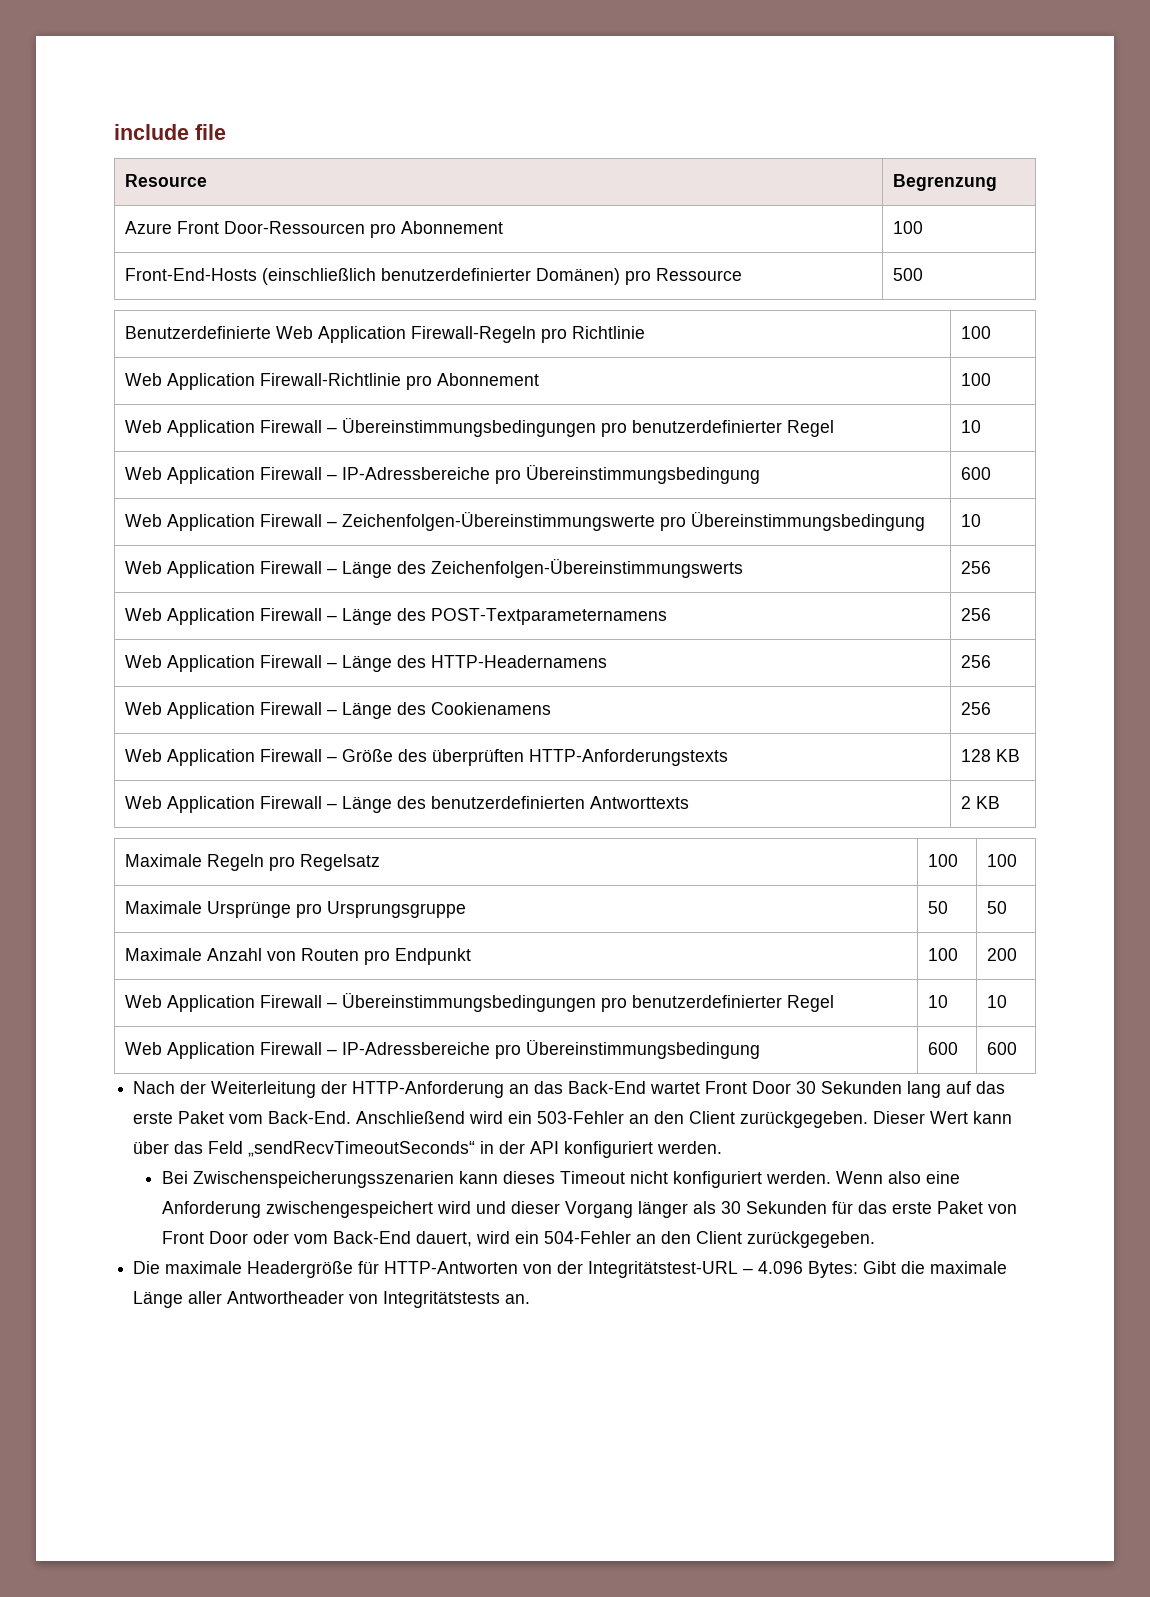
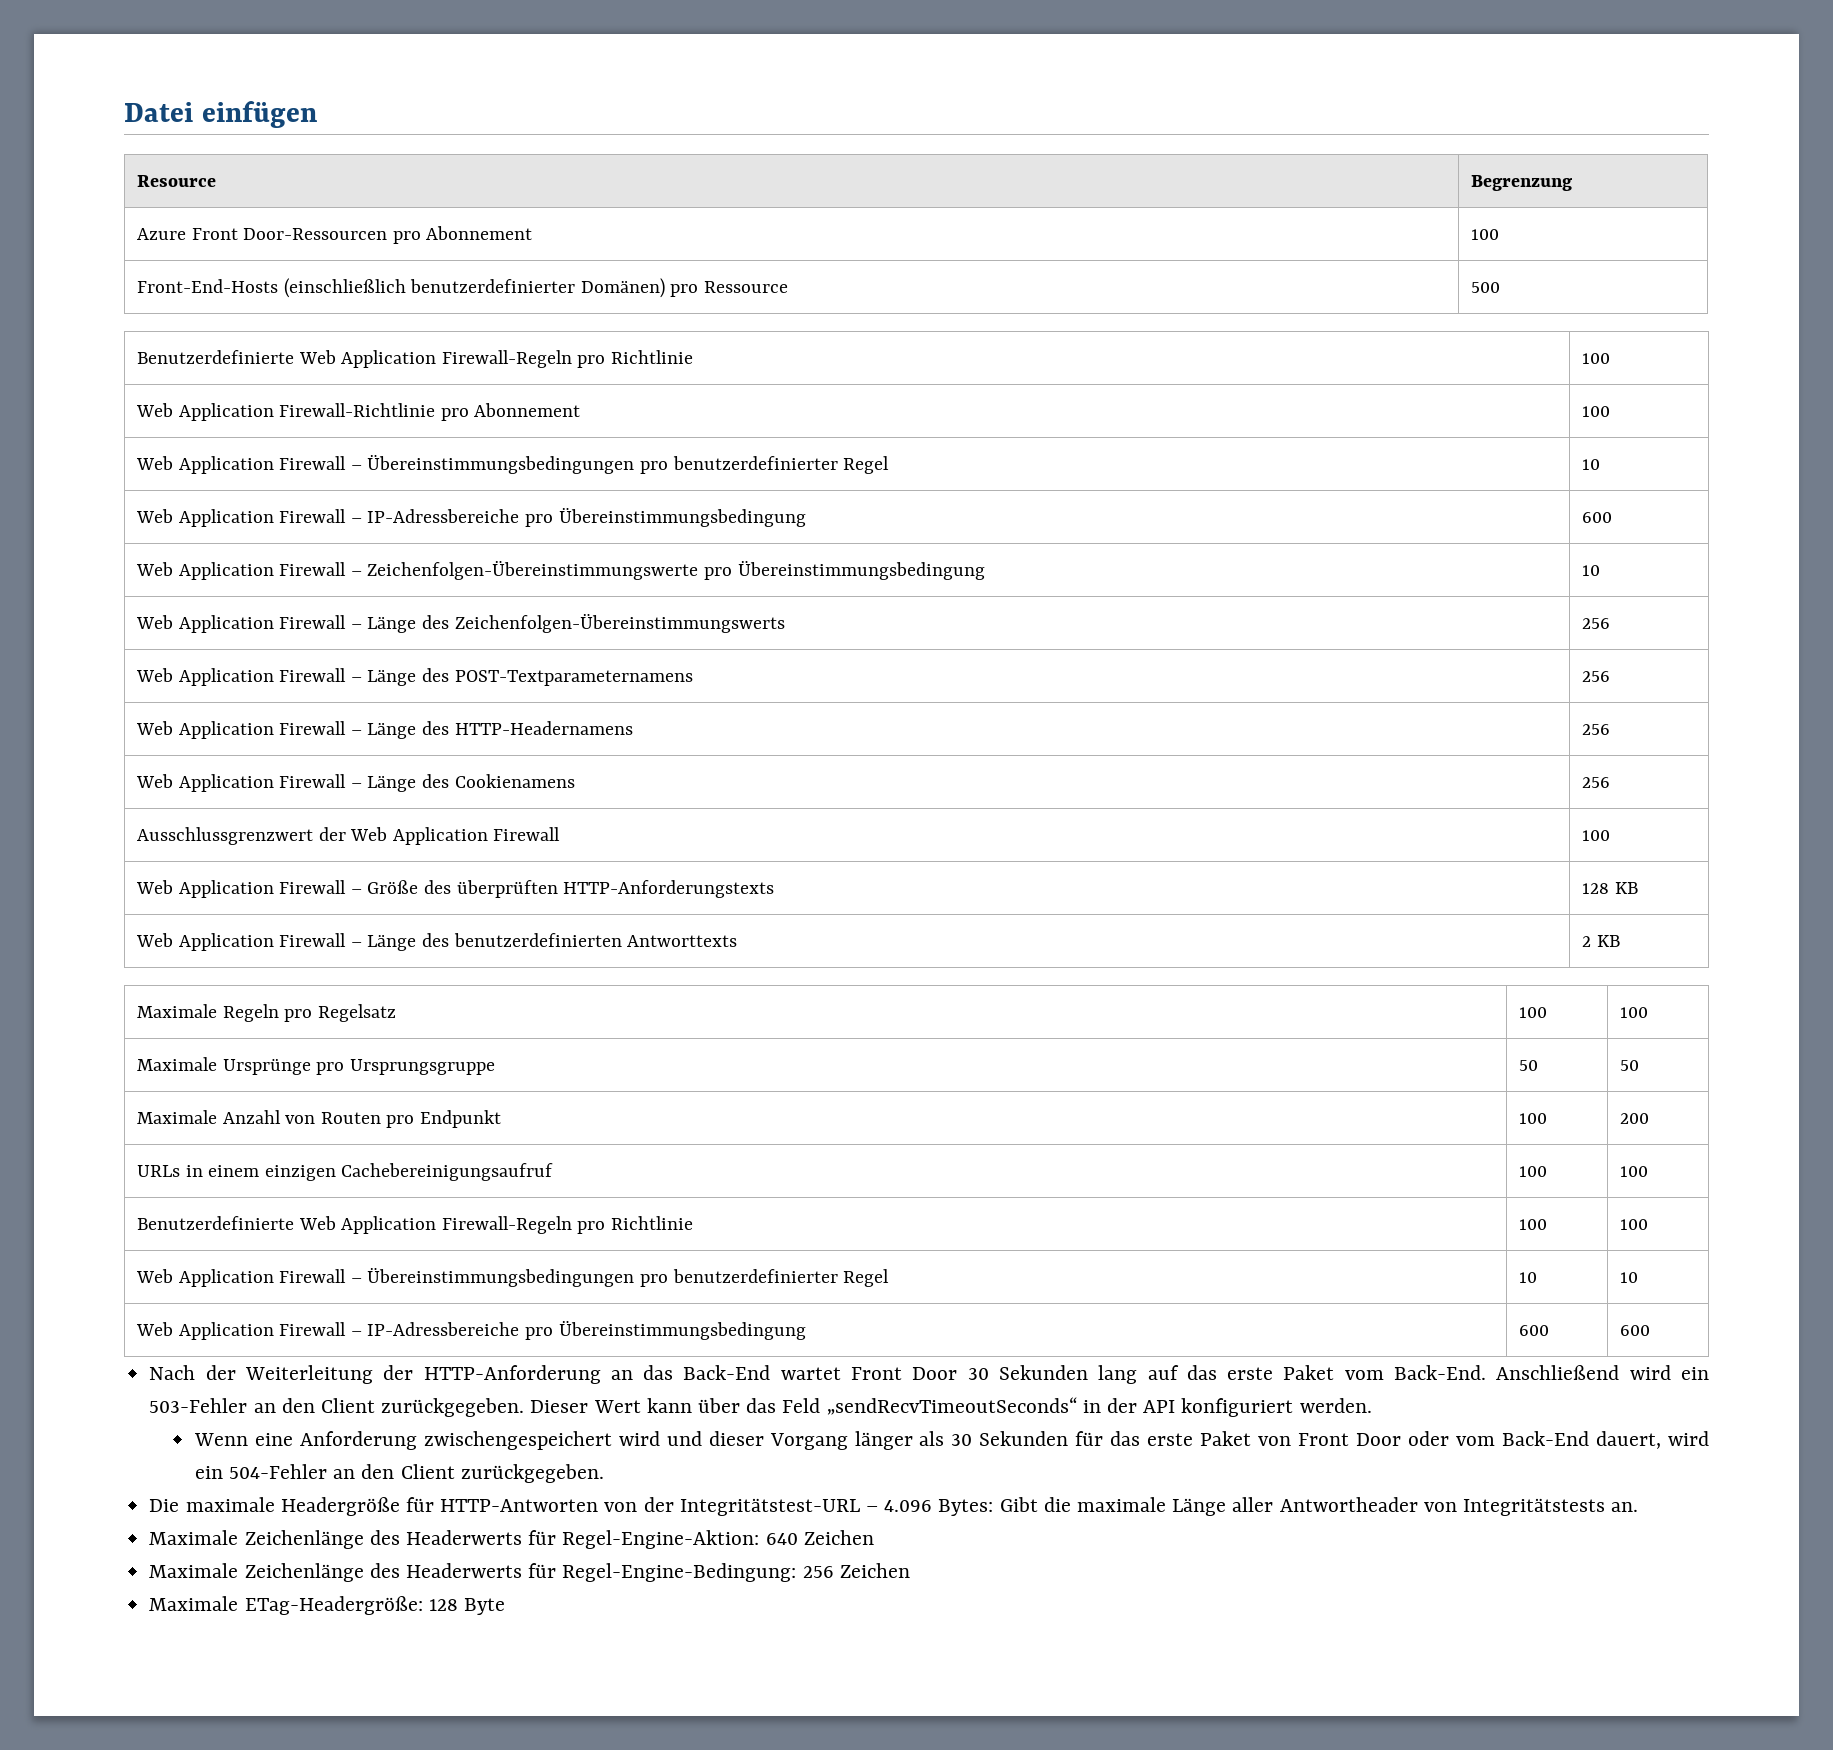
[114,124,226,140] include file -> [124,101,317,128] Datei einfügen
(992, 708) none -> [137,827,561,845] [1582,830,1611,841] // Ausschlussgrenzwert der Web Application Firewall | 100
(1018, 954) none -> [137,1163,554,1181] [1519,1166,1548,1177] [1620,1166,1649,1177] [137,1216,694,1234] [1519,1219,1548,1230] [1620,1219,1649,1230] // URLs in einem einzigen Cachebereinigungsaufruf | 100 | 100 // Benutzerdefinierte Web Application Firewall-Regeln pro Richtlinie | 100 | 100
[161,1171,921,1188] Bei Zwischenspeicherungsszenarien kann dieses Timeout nicht konfiguriert werden. Wenn also -> [193,1433,248,1446] Wenn
(531, 1299) none -> [149,1530,874,1549] [149,1563,910,1582] [149,1596,505,1615] // Maximale Zeichenlänge des Headerwerts für Regel-Engine-Aktion: 640 Zeichen // Maximale Zeichenlänge des Headerwerts für Regel-Engine-Bedingung: 256 Zeichen // Maximale ETag-Headergröße: 128 Byte

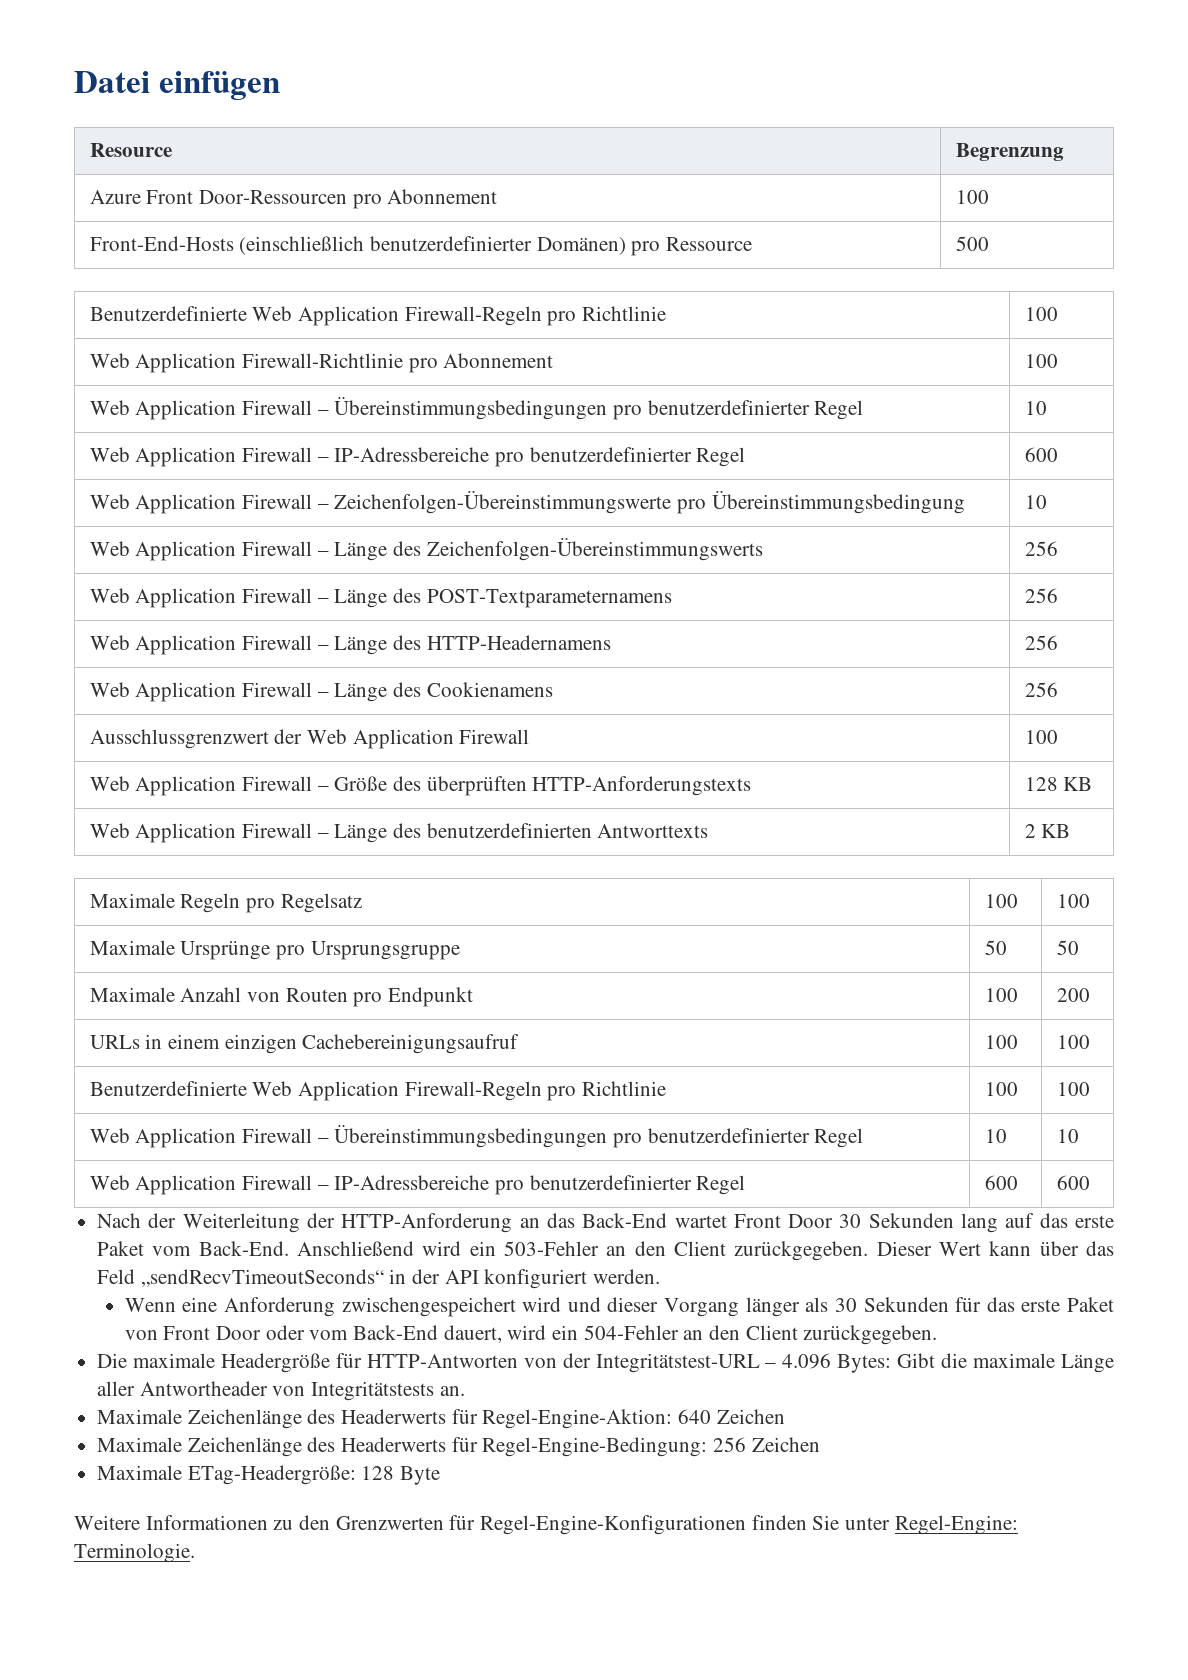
[558,507,806,527] Übereinstimmungsbedingung -> [529,447,746,467] benutzerdefinierter Regel
[558,1320,806,1340] Übereinstimmungsbedingung -> [529,1175,746,1195] benutzerdefinierter Regel
(505, 1606) none -> [74,1515,1018,1535] [74,1543,195,1563] // Weitere Informationen zu den Grenzwerten für Regel-Engine-Konfigurationen finden Sie unter Regel-Engine: Terminologie.

